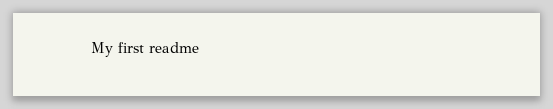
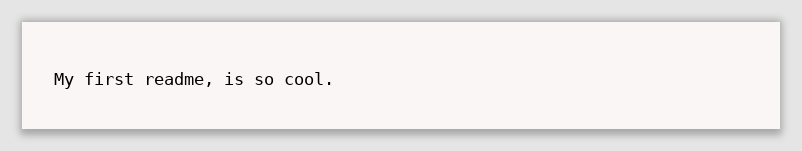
[149,42,199,53] readme -> [144,72,334,87] readme, is so cool.

